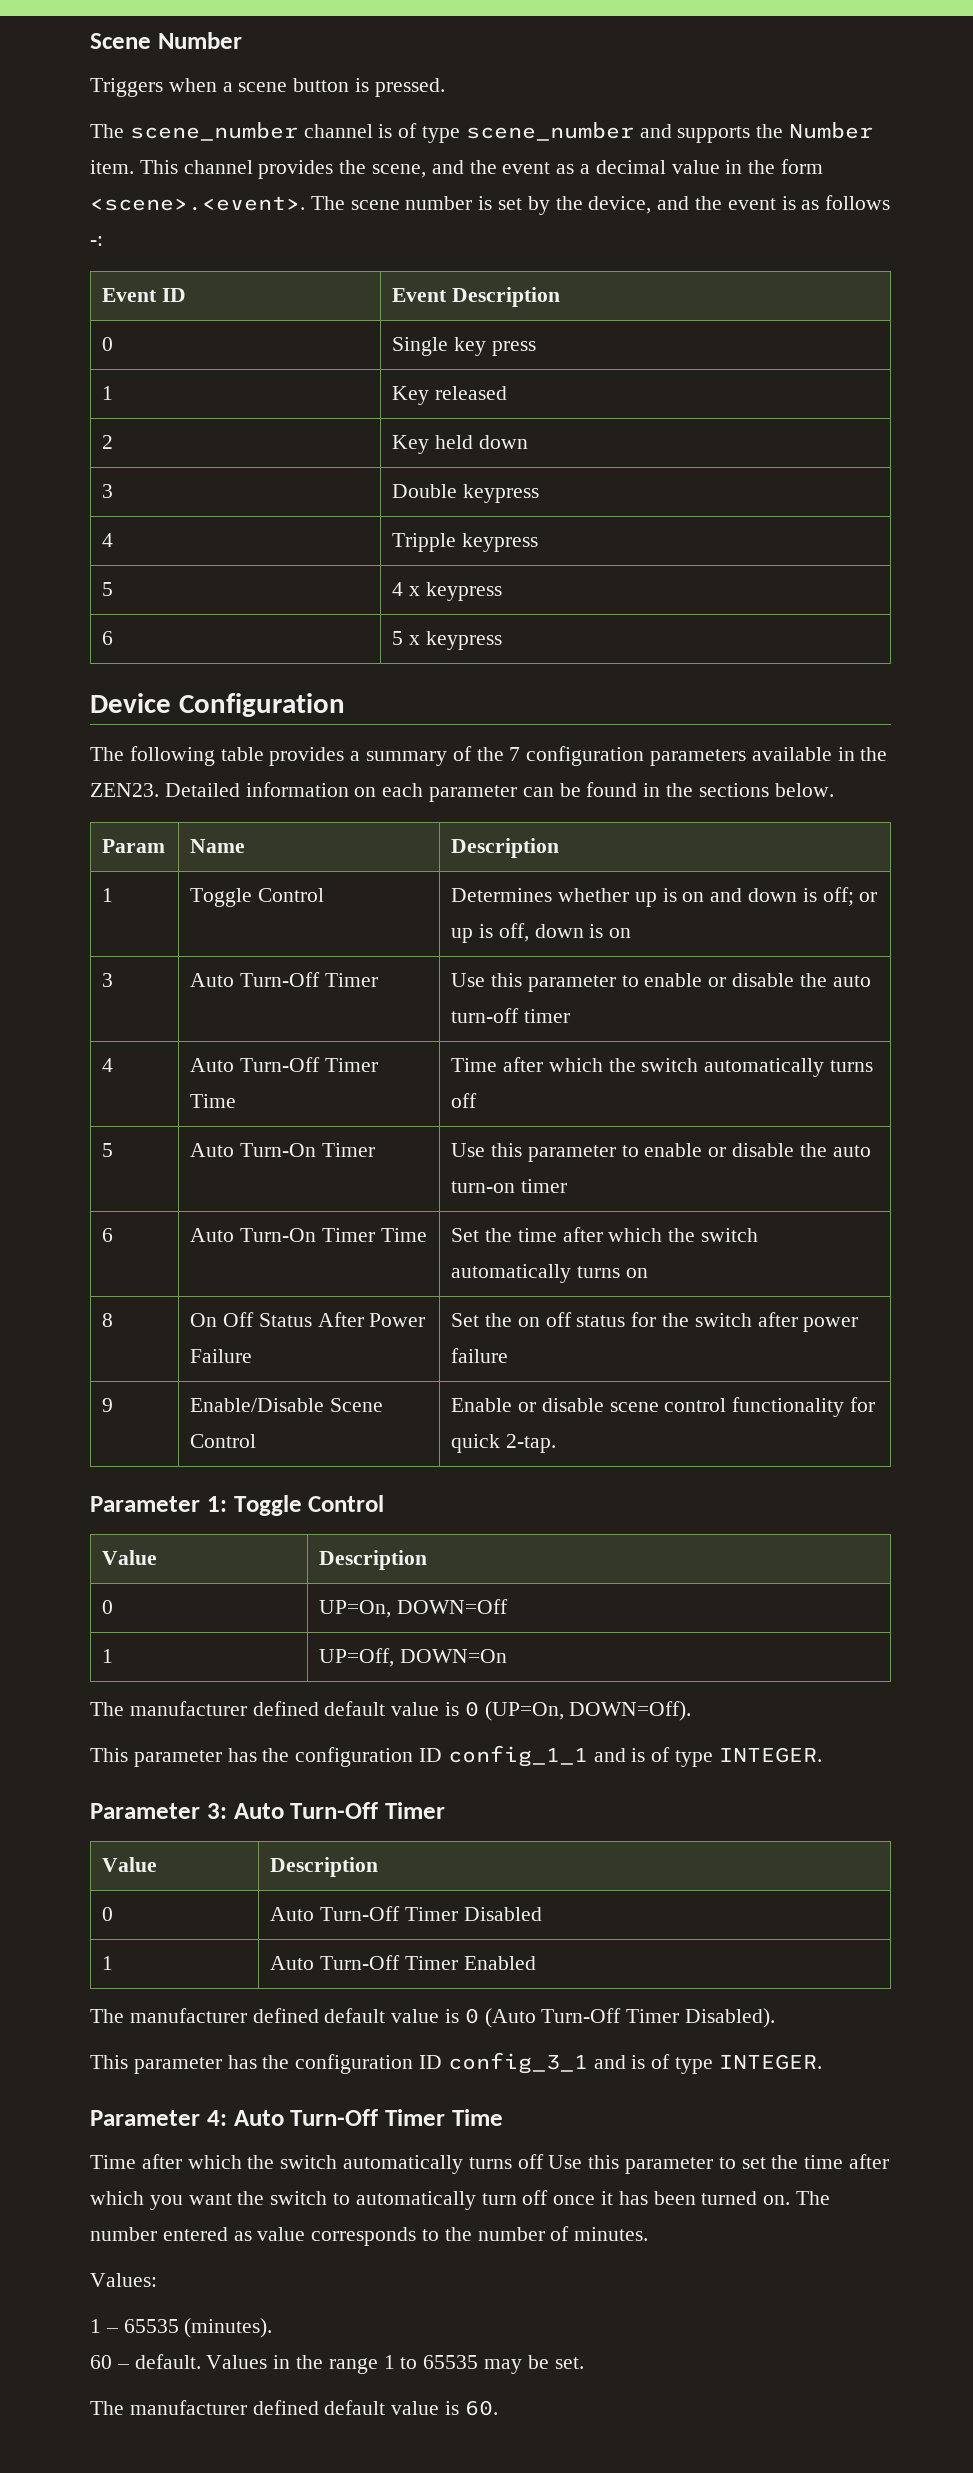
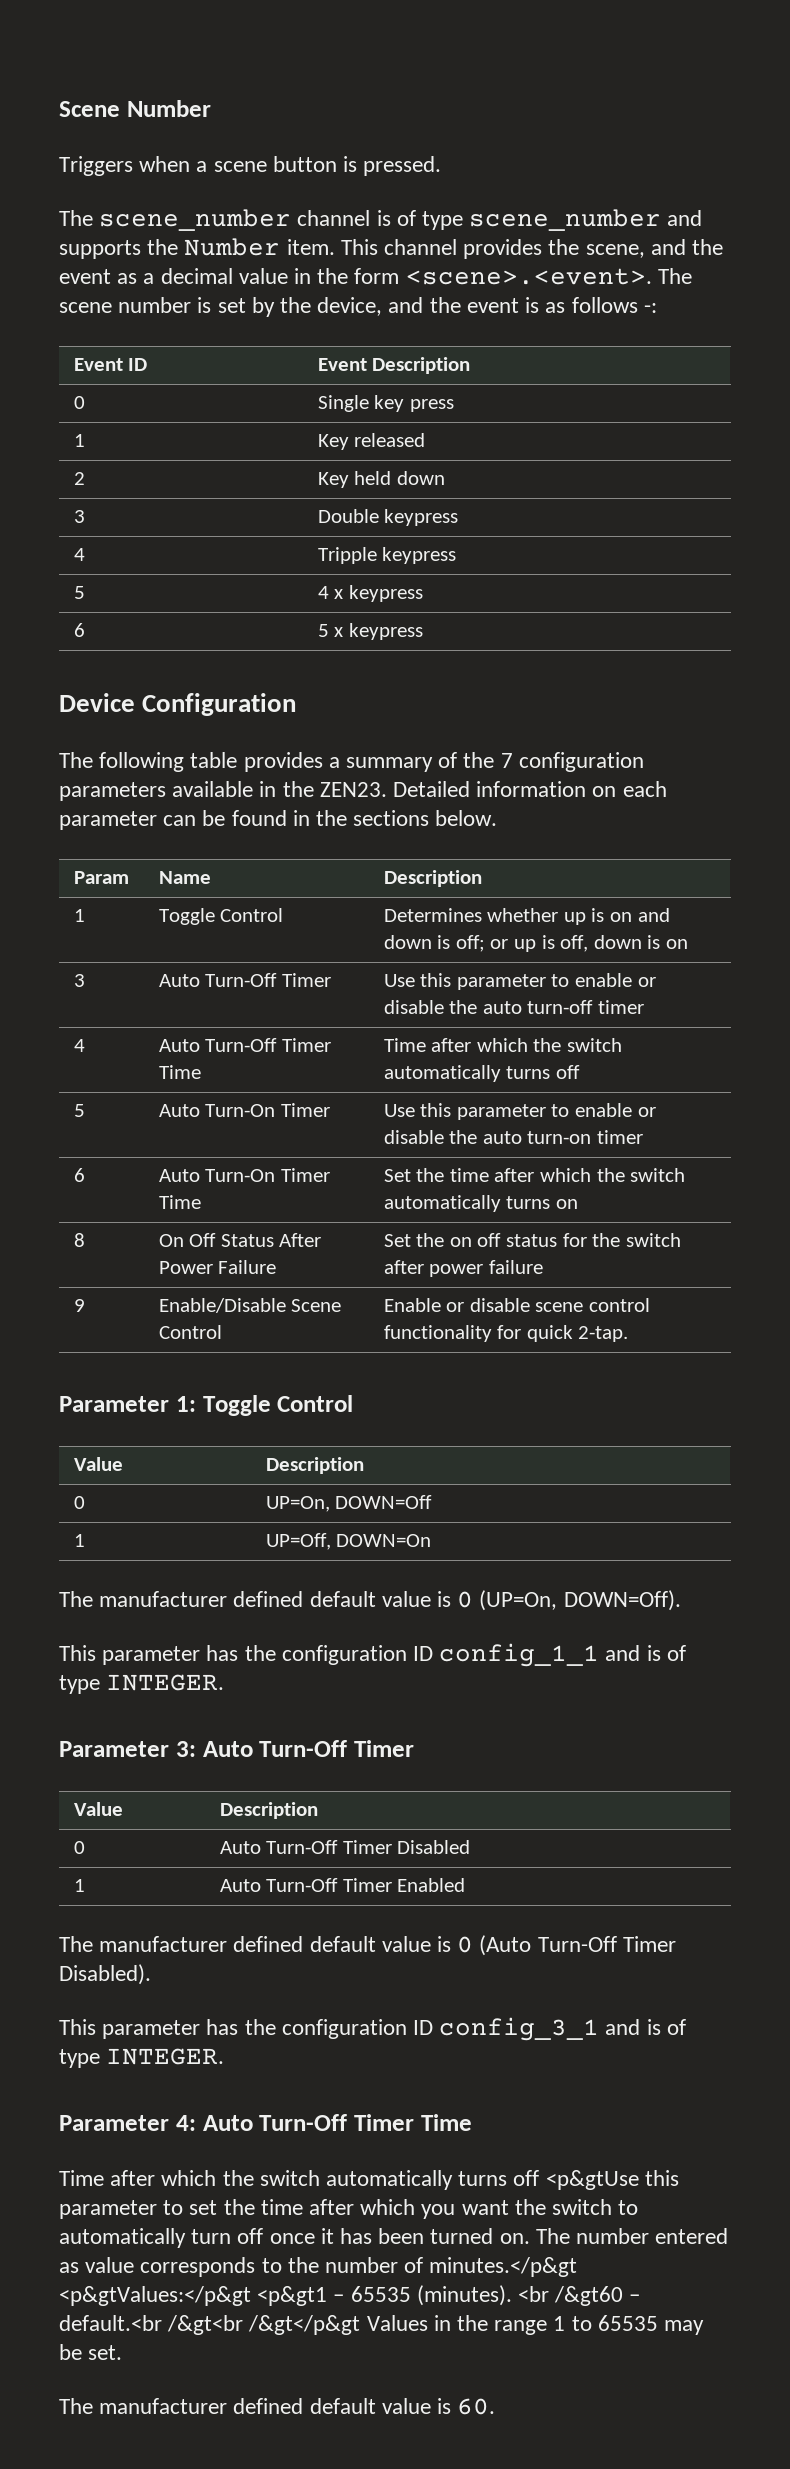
[548,2155,583,2169] Use -> [545,2170,639,2190] <p&gtUse
[574,2227,649,2241] [90,2273,157,2287] [90,2319,101,2333] minutes. // Values: // 1 -> [429,2257,578,2277] [59,2286,328,2306] minutes.</p&gt <p&gtValues:</p&gt <p&gt1
[90,2354,201,2369] // 60 – default. -> [518,2286,641,2306] [59,2315,361,2335] <br /&gt60 – default.<br /&gt<br /&gt</p&gt

